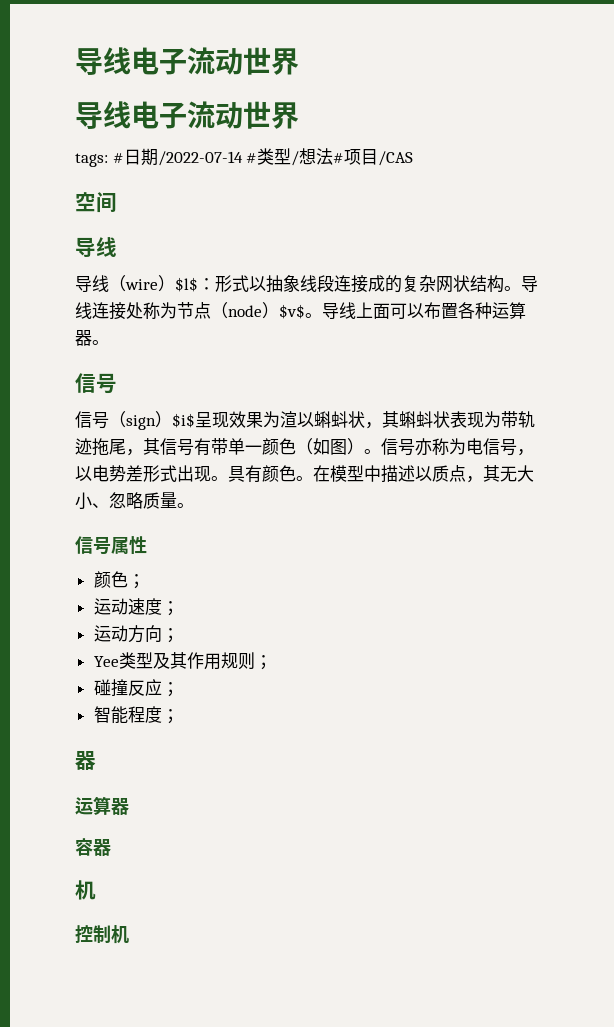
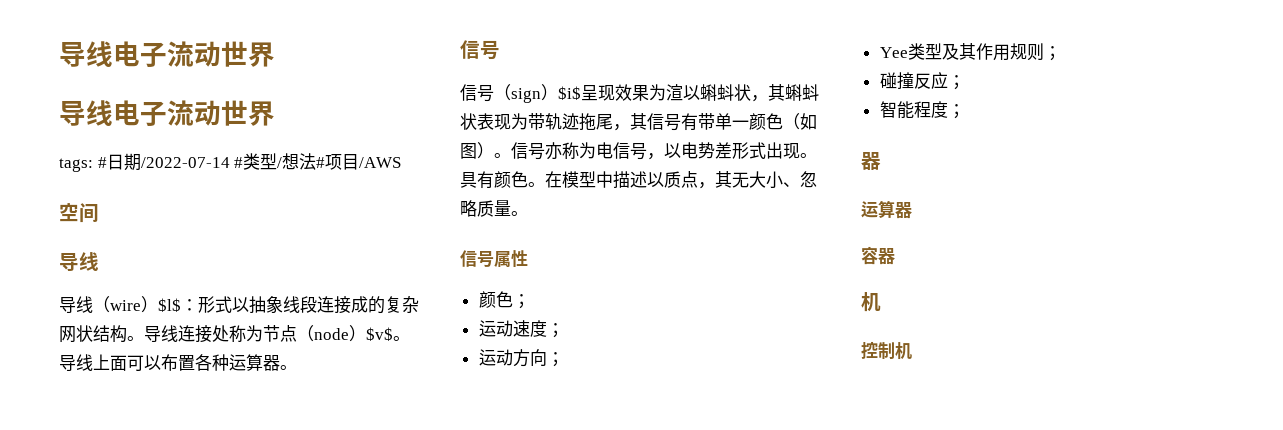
[378,151,414,166] /CAS -> [359,157,402,168] /AWS

